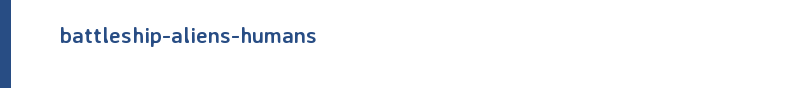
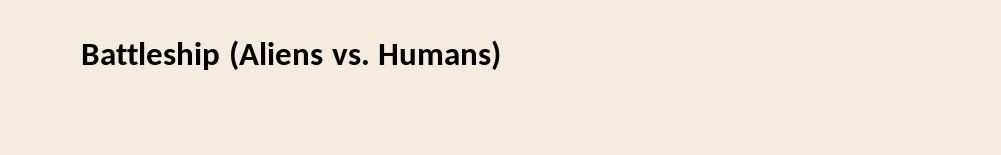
[60,27,317,47] battleship-aliens-humans -> [81,40,502,70] Battleship (Aliens vs. Humans)

